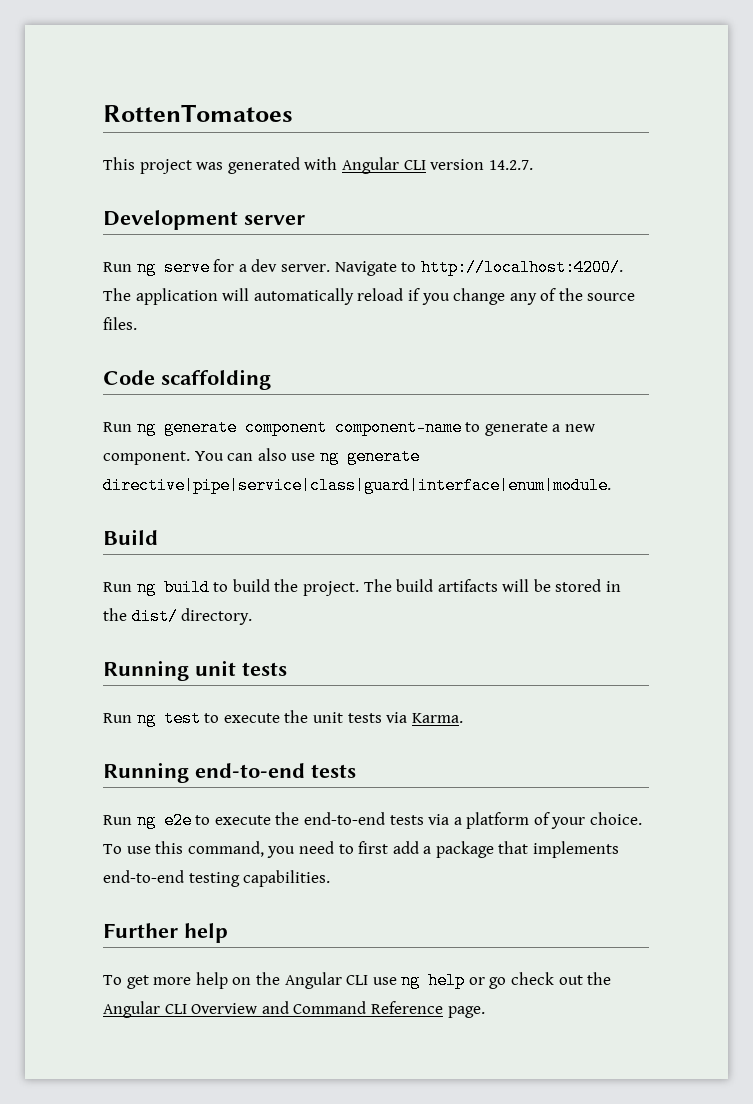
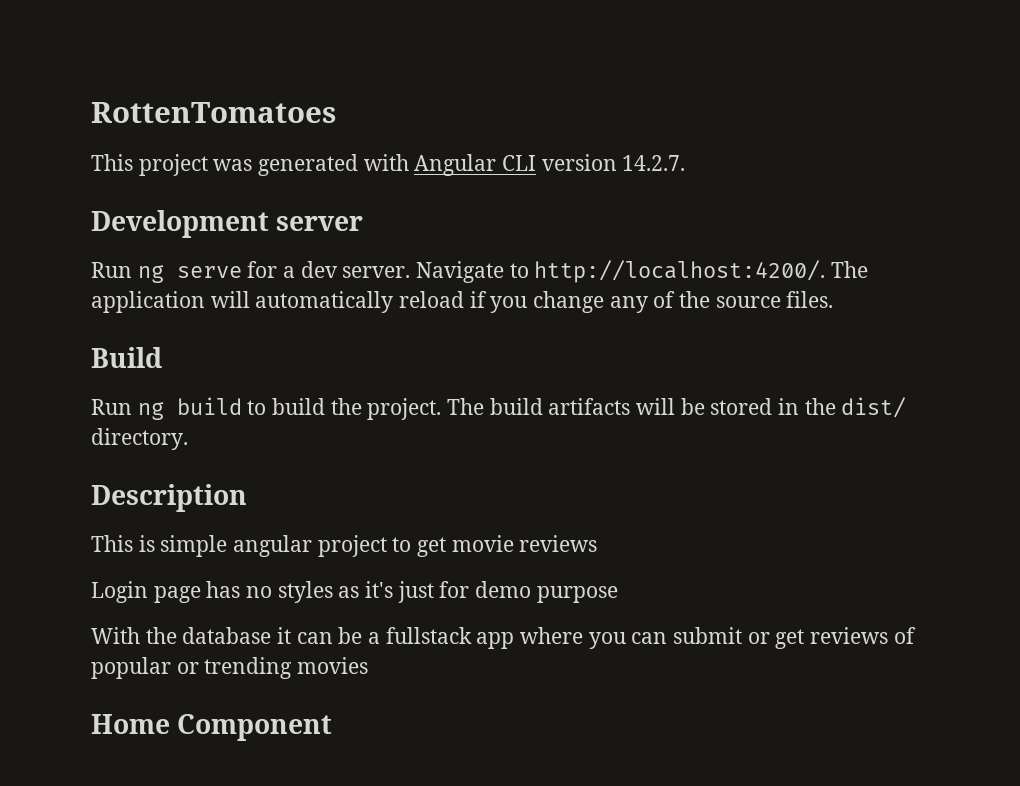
[103,369,271,390] [103,419,595,436] [103,448,420,465] [103,477,611,494] // Code scaffolding // Run ng generate component component-name to generate a new component. You can also use ng generate directive|pipe|service|class|guard|interface|enum|module. -> (834, 299) none
[103,660,287,681] [103,710,463,727] [103,762,356,783] [103,812,643,829] [103,841,620,858] [103,870,331,887] [103,923,228,943] [103,972,612,989] [103,1001,485,1018] Running unit tests // Run ng test to execute the unit tests via Karma. // Running end-to-end tests // Run ng e2e to execute the end-to-end tests via a platform of your choice. To use this command, you need to first add a package that implements end-to-end testing capabilities. // Further help // To get more help on the Angular CLI use ng help or go check out the Angular CLI Overview and Command Reference page. -> [91,484,247,512] [91,535,598,557] [91,581,618,603] [91,627,916,649] [91,657,369,679] [91,714,333,741] Description // This is simple angular project to get movie reviews // Login page has no styles as it's just for demo purpose // With the database it can be a fullstack app where you can submit or get reviews of popular or trending movies // Home Component

